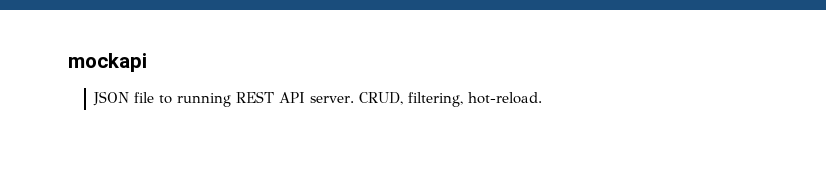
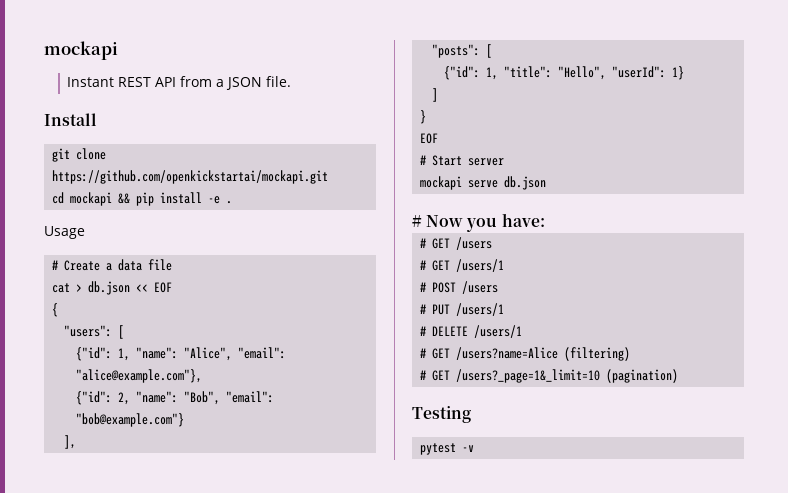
[93,91,543,107] JSON file to running REST API server. CRUD, filtering, hot-reload. -> [67,76,292,90] [44,113,97,126] [52,148,107,162] [52,170,329,184] [52,192,233,206] [44,226,85,239] [52,259,173,271] [52,281,173,295] [52,303,59,317] [64,325,125,339] [76,347,287,361] [76,369,203,383] [76,391,275,405] [76,413,185,427] [64,435,77,449] [432,44,493,58] [444,66,685,80] [432,88,439,102] [420,110,427,124] [420,133,439,144] [420,155,505,166] [420,176,547,190] [412,213,545,232] [420,237,493,250] [420,259,505,272] [420,281,499,294] [420,303,505,316] [420,325,523,338] [420,347,631,361] [420,369,679,383] [412,406,471,423] [420,443,475,455] Instant REST API from a JSON file. // Install // git clone https://github.com/openkickstartai/mockapi.git // cd mockapi && pip install -e . // Usage // # Create a data file // cat > db.json << EOF // { // "users": [ // {"id": 1, "name": "Alice", "email": "alice@example.com"}, // {"id": 2, "name": "Bob", "email": "bob@example.com"} // ], // "posts": [ // {"id": 1, "title": "Hello", "userId": 1} // ] // } // EOF // # Start server // mockapi serve db.json // # Now you have: // # GET /users // # GET /users/1 // # POST /users // # PUT /users/1 // # DELETE /users/1 // # GET /users?name=Alice (filtering) // # GET /users?_page=1&_limit=10 (pagination) // Testing // pytest -v

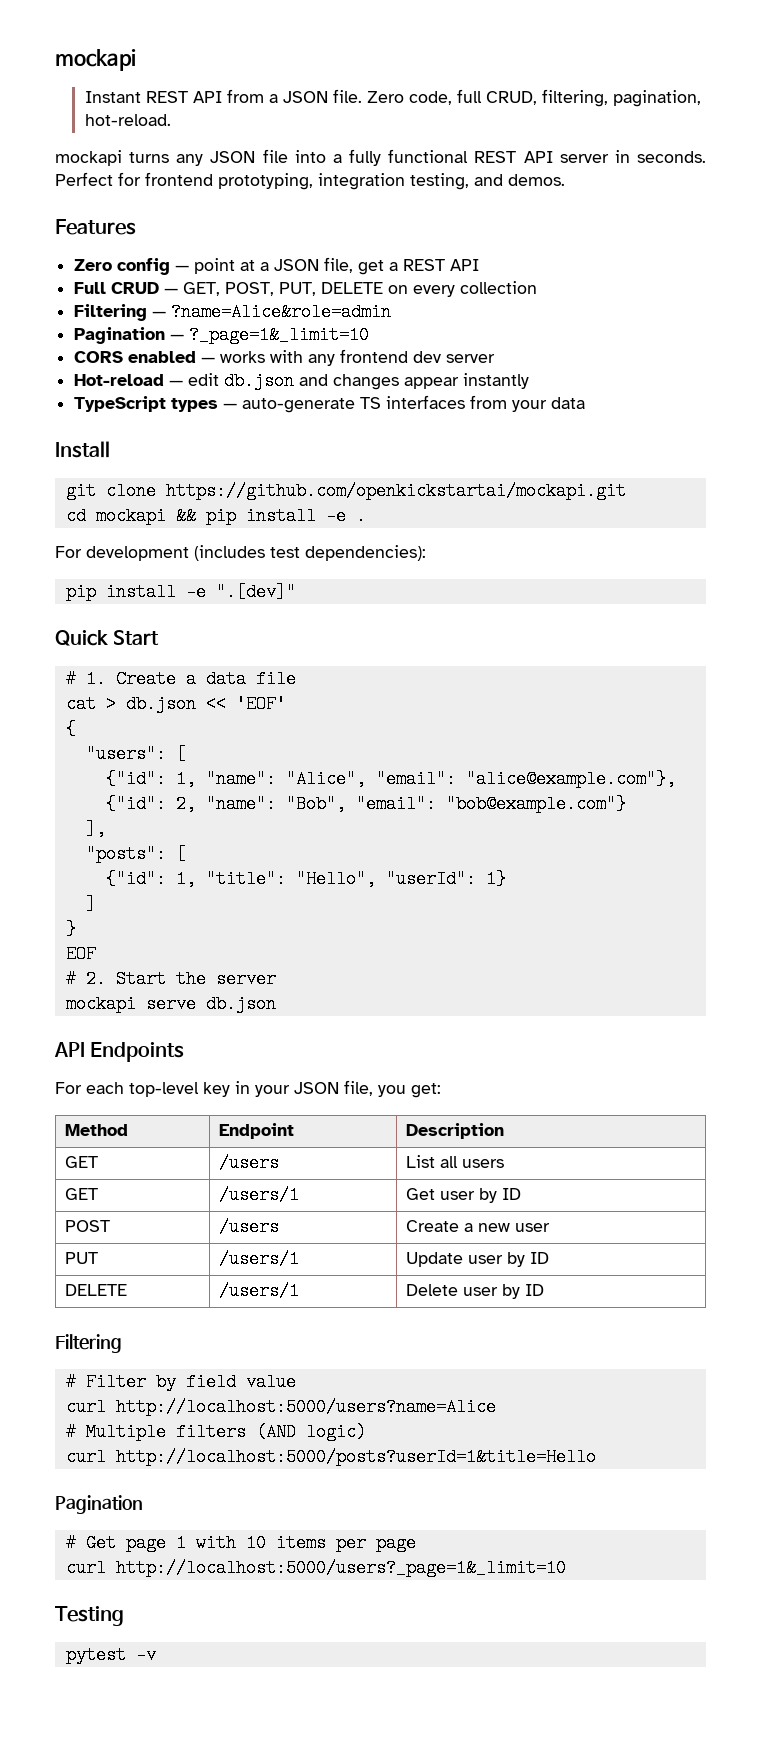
(292, 81) none -> [366,89,701,107] [84,114,171,126] [55,149,706,166] [55,172,565,190] [55,219,136,235] [74,257,480,275] [74,281,538,297] [74,303,392,321] [74,326,370,344] [74,349,496,366] [74,372,530,390] [74,395,586,413] Zero code, full CRUD, filtering, pagination, hot-reload. // mockapi turns any JSON file into a fully functional REST API server in seconds. Perfect for frontend prototyping, integration testing, and demos. // Features // Zero config — point at a JSON file, get a REST API // Full CRUD — GET, POST, PUT, DELETE on every collection // Filtering — ?name=Alice&role=admin // Pagination — ?_page=1&_limit=10 // CORS enabled — works with any frontend dev server // Hot-reload — edit db.json and changes appear instantly // TypeScript types — auto-generate TS interfaces from your data
[44,226,85,239] [52,260,59,270] Usage // # -> [55,545,426,561] [65,583,296,601] [55,630,160,646] [65,670,106,688] For development (includes test dependencies): // pip install -e ".[dev]" // Quick Start // # 1.
[154,282,173,293] EOF -> [235,695,286,713] 'EOF'
[432,155,463,166] Start -> [85,970,206,988] 2. Start the
[412,213,545,232] [420,237,493,250] [420,259,505,272] [420,281,499,294] [420,303,505,316] [420,325,523,338] [420,347,631,361] [420,369,679,383] # Now you have: // # GET /users // # GET /users/1 // # POST /users // # PUT /users/1 // # DELETE /users/1 // # GET /users?name=Alice (filtering) // # GET /users?_page=1&_limit=10 (pagination) -> [54,1042,185,1062] [55,1080,441,1098] [64,1124,128,1136] [218,1123,294,1139] [405,1123,504,1139] [64,1156,98,1168] [218,1154,279,1172] [405,1155,504,1168] [64,1188,98,1200] [218,1186,299,1204] [405,1188,521,1203] [64,1220,110,1232] [218,1218,279,1236] [405,1220,550,1232] [64,1252,98,1264] [218,1250,299,1268] [405,1252,549,1267] [64,1284,127,1296] [218,1282,299,1300] [405,1284,544,1299] [55,1334,122,1353] [65,1373,296,1391] [65,1398,496,1416] [65,1423,366,1441] [65,1448,596,1466] [55,1495,143,1514] [65,1534,416,1552] [65,1559,566,1577] API Endpoints // For each top-level key in your JSON file, you get: // Method | Endpoint | Description // GET | /users | List all users // GET | /users/1 | Get user by ID // POST | /users | Create a new user // PUT | /users/1 | Update user by ID // DELETE | /users/1 | Delete user by ID // Filtering // # Filter by field value // curl http://localhost:5000/users?name=Alice // # Multiple filters (AND logic) // curl http://localhost:5000/posts?userId=1&title=Hello // Pagination // # Get page 1 with 10 items per page // curl http://localhost:5000/users?_page=1&_limit=10

